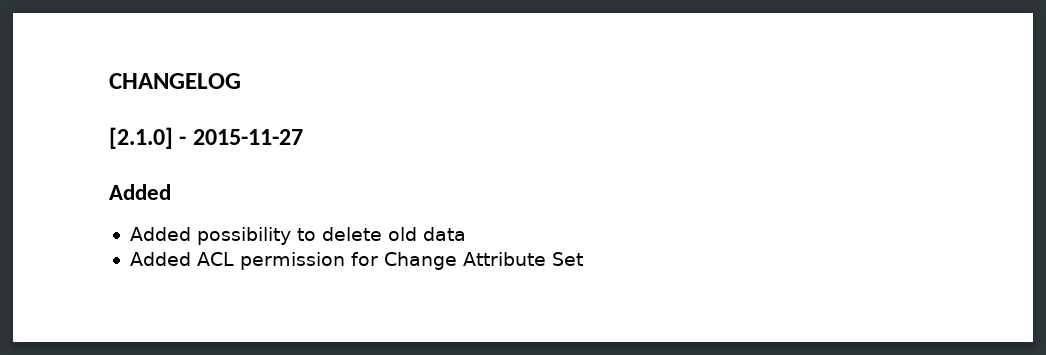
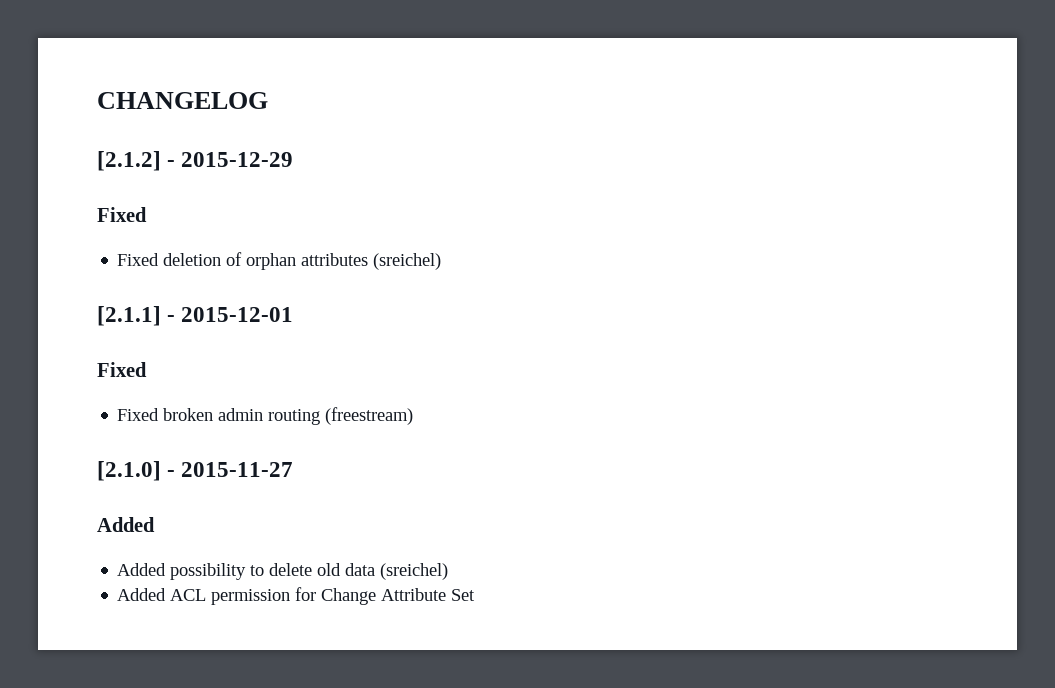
(241, 81) none -> [97,151,294,171] [97,207,147,222] [117,252,442,270] [97,306,294,326] [97,362,147,377] [117,407,414,425] // [2.1.2] - 2015-12-29 // Fixed // Fixed deletion of orphan attributes (sreichel) // [2.1.1] - 2015-12-01 // Fixed // Fixed broken admin routing (freestream)
(466, 234) none -> [380,563,449,580] (sreichel)

